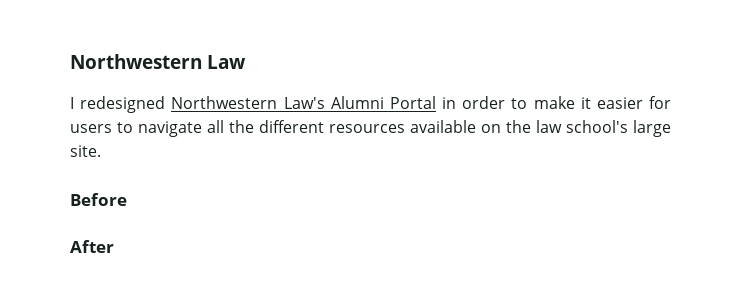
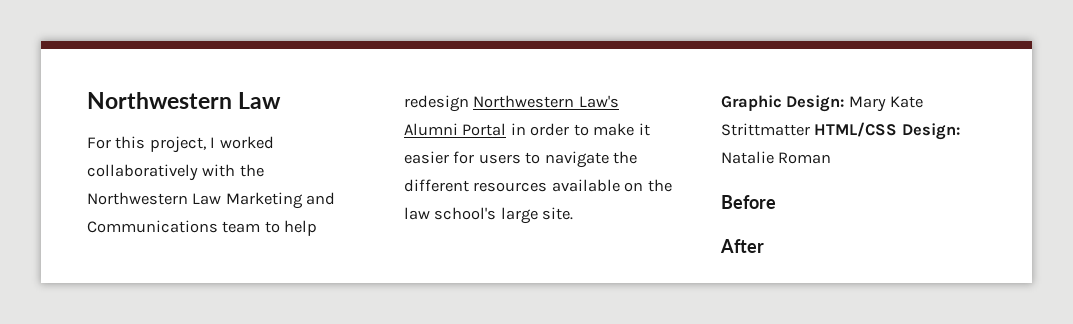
[70,96,166,113] I redesigned -> [87,136,274,153] [87,164,264,181] [87,192,336,209] [87,220,318,236] [404,95,469,112] For this project, I worked collaboratively with the Northwestern Law Marketing and Communications team to help redesign
[207,120,224,133] all -> (609, 159) none
(101, 151) none -> [721,95,924,112] [721,122,960,140] [721,151,832,164] // Graphic Design: Mary Kate Strittmatter HTML/CSS Design: Natalie Roman

